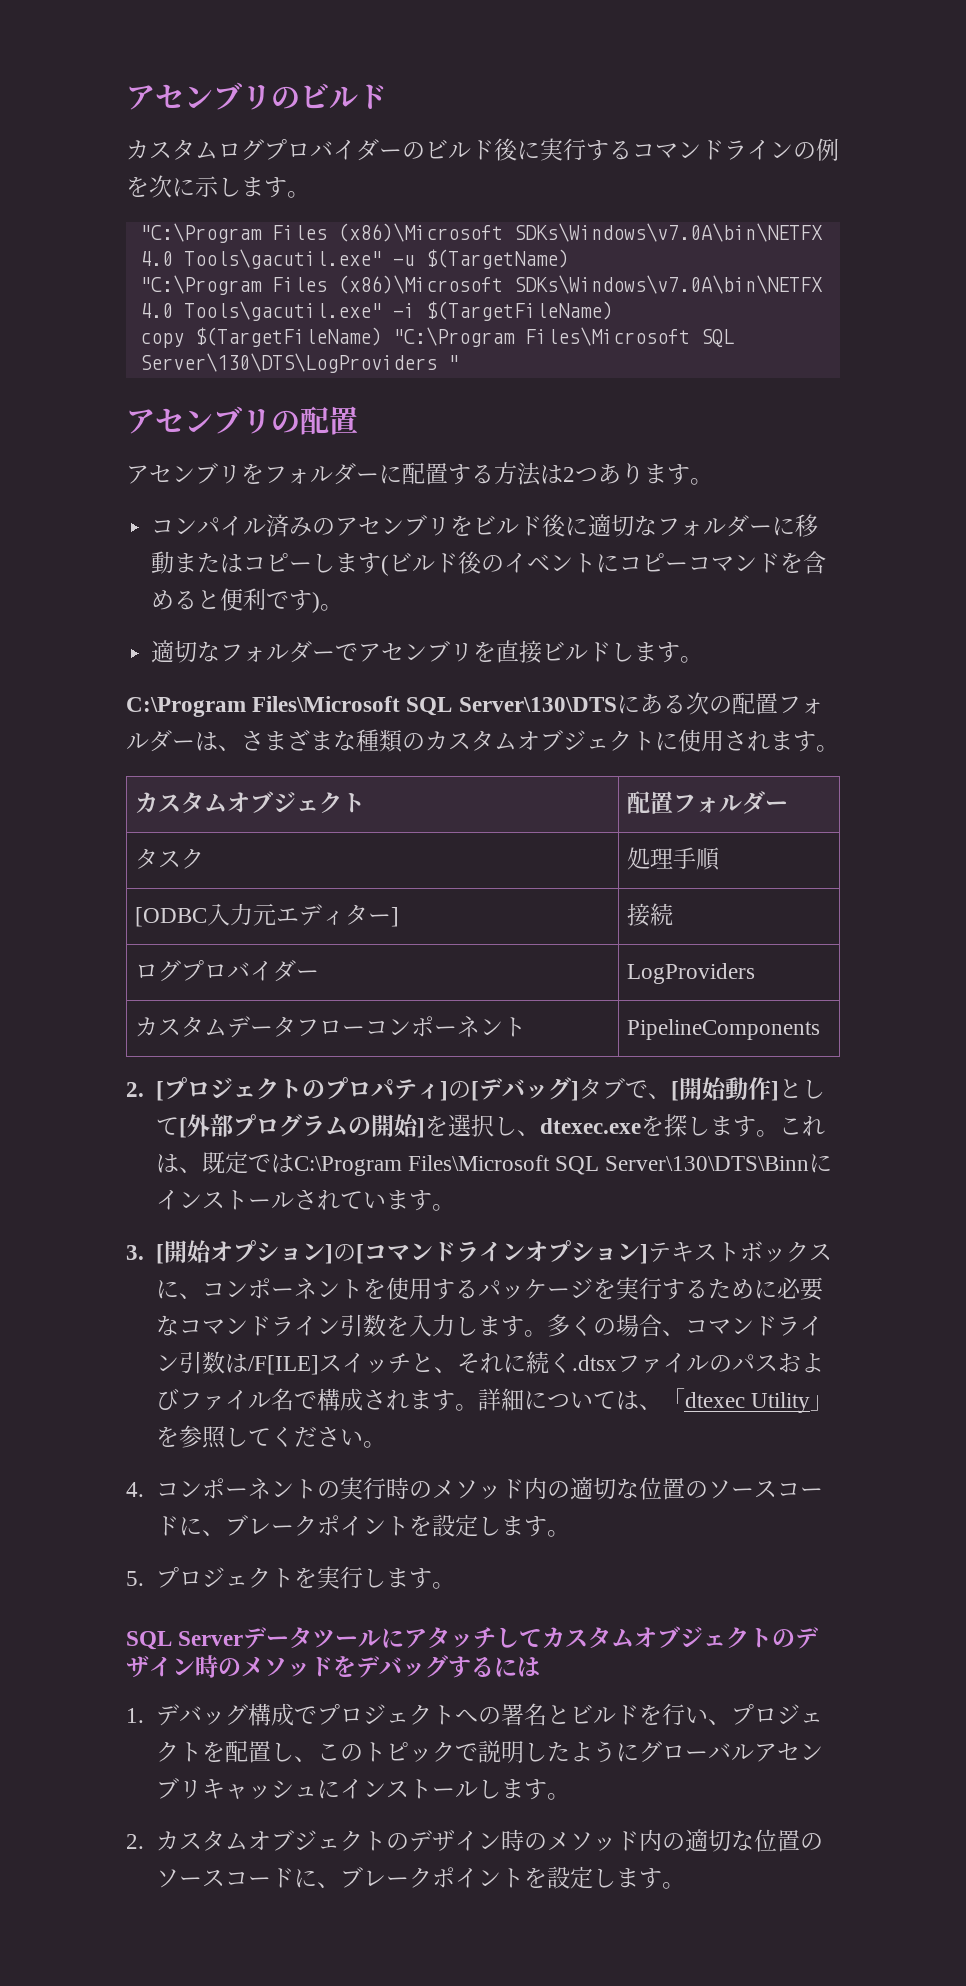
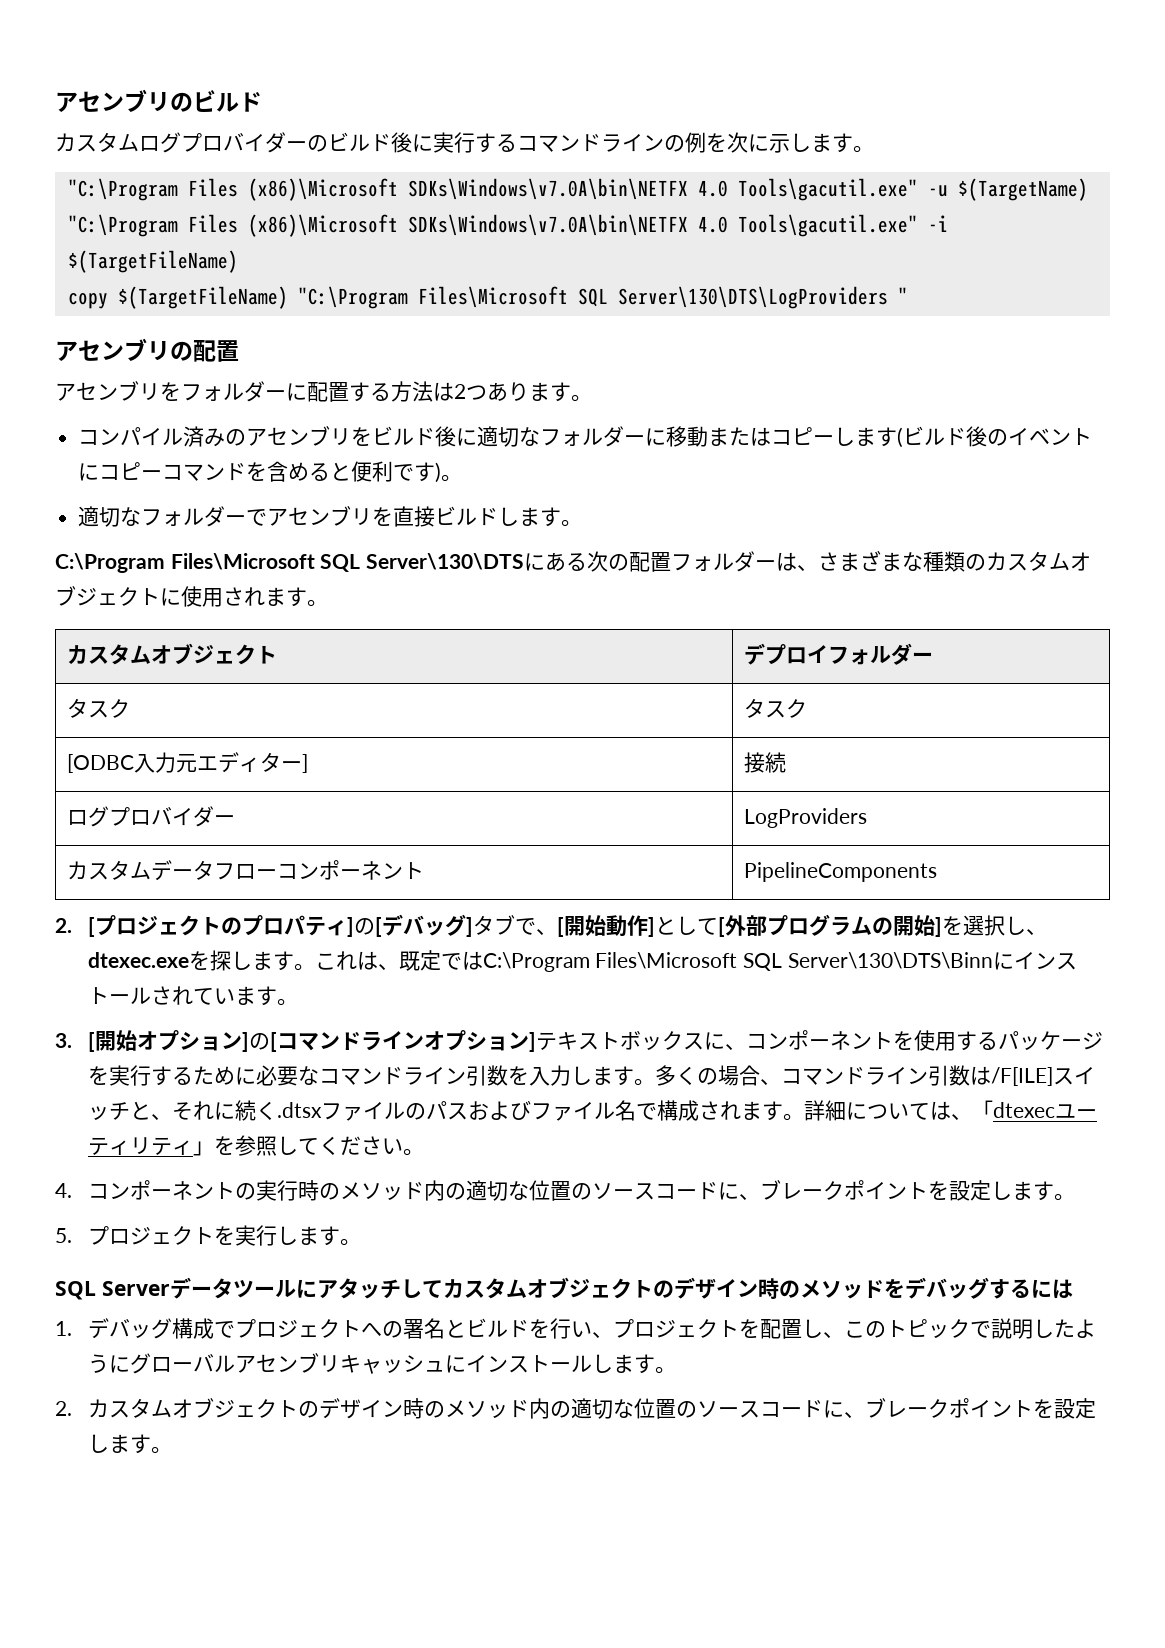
[627,791,674,814] 配置 -> [744,643,829,665] デプロイ
[627,847,721,871] 処理手順 -> [744,698,808,718] タスク
[750,1392,810,1413] Utility -> [1054,1104,1097,1118] [87,1137,193,1155] ユーティリティ

